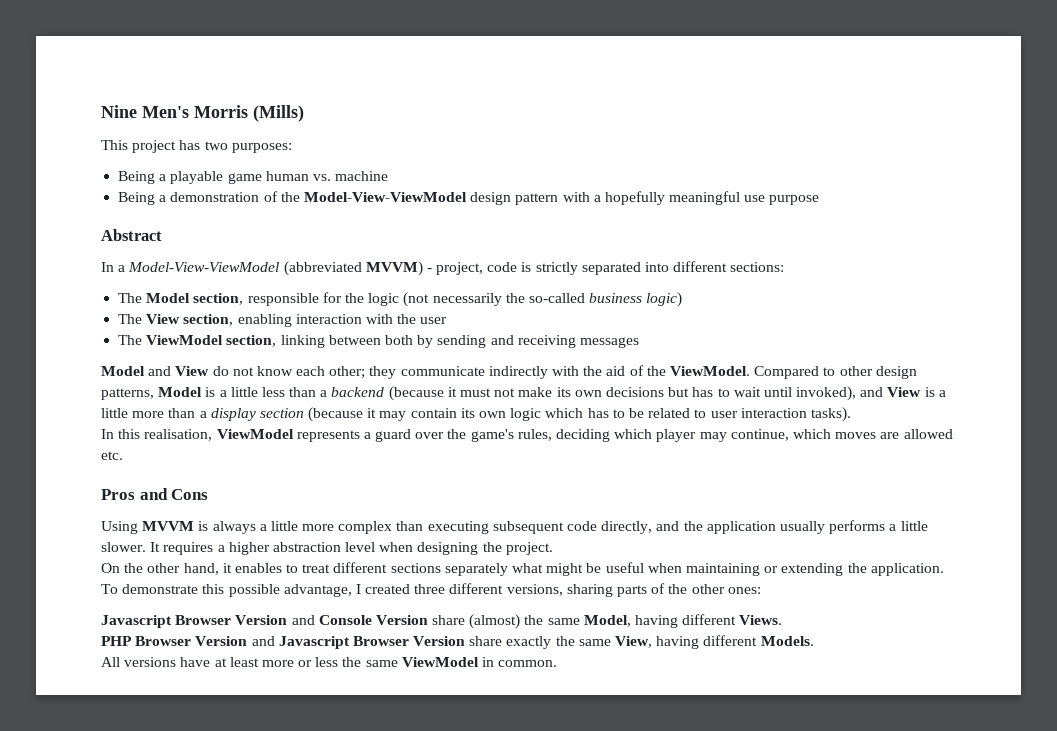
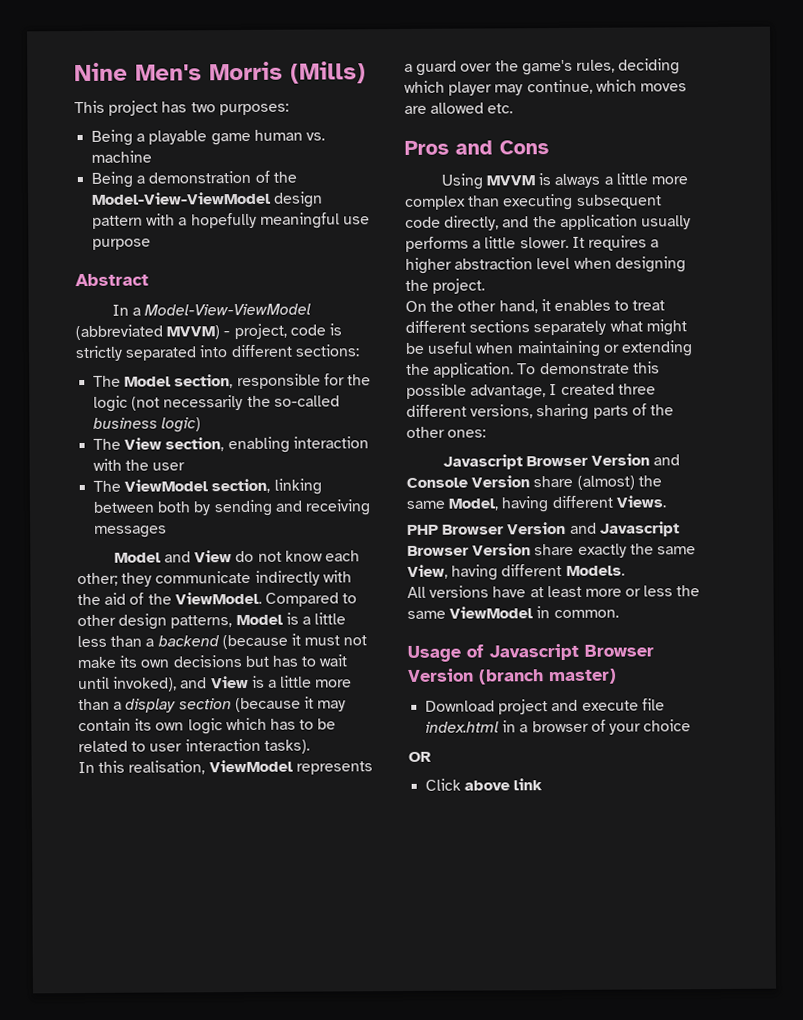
(558, 663) none -> [407,643,654,662] [407,668,617,685] [425,698,665,715] [425,719,692,735] [408,751,432,762] [425,778,544,791] // Usage of Javascript Browser Version (branch master) // Download project and execute file index.html in a browser of your choice // OR // Click above link

